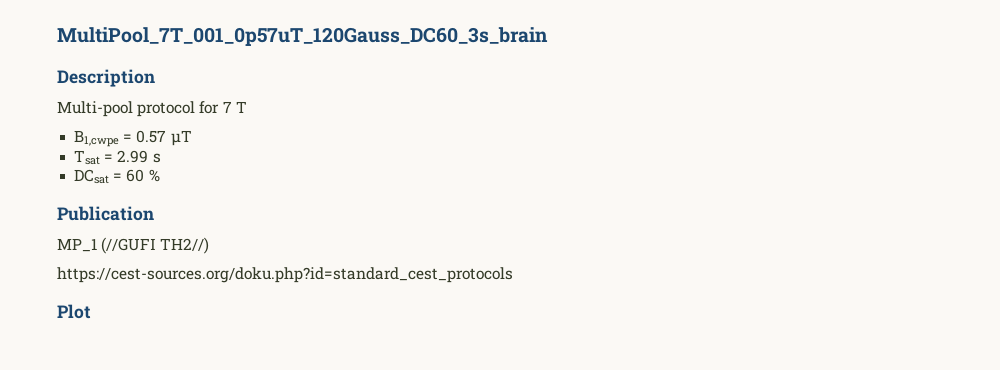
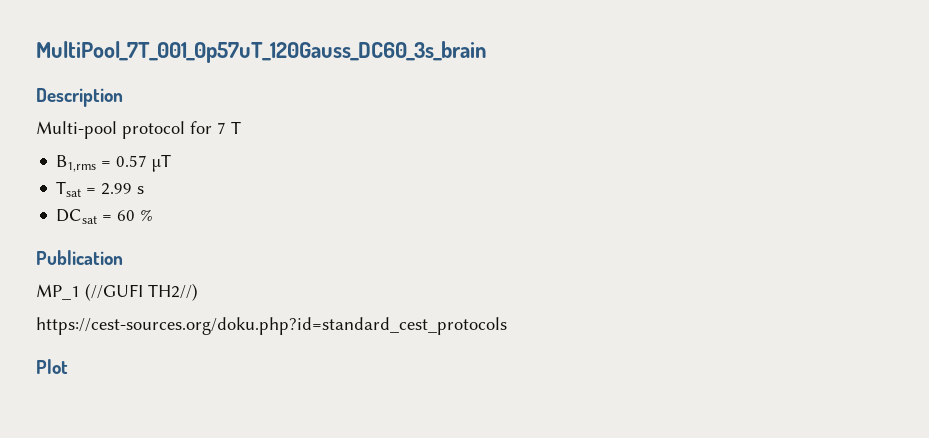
[74,130,120,147] B1,cwpe -> [56,155,97,172] B1,rms

